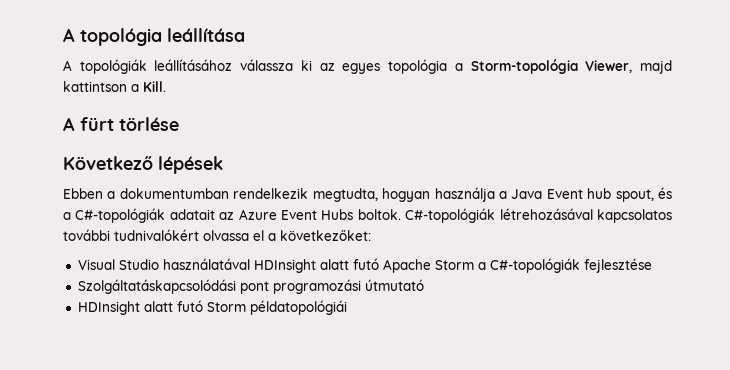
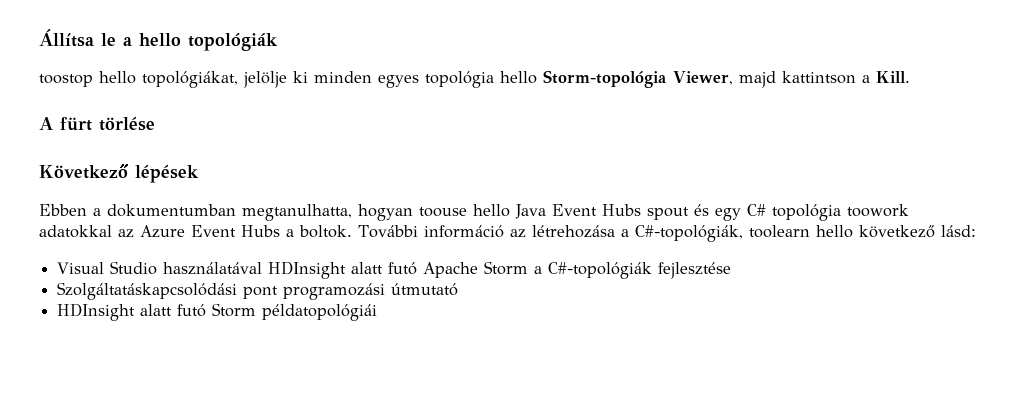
[63,28,245,46] [63,59,335,74] A topológia leállítása // A topológiák leállításához válassza ki az -> [39,29,278,51] [39,71,372,88] Állítsa le a hello topológiák // toostop hello topológiákat, jelölje ki minden
[454,63,463,71] a -> [500,71,537,84] hello
[233,187,672,202] [63,208,672,223] [63,229,371,241] rendelkezik megtudta, hogyan használja a Java Event hub spout, és a C#-topológiák adatait az Azure Event Hubs boltok. C#-topológiák létrehozásával kapcsolatos további tudnivalókért olvassa el a következőket: -> [242,204,909,221] [39,225,976,242] megtanulhatta, hogyan toouse hello Java Event Hubs spout és egy C# topológia toowork adatokkal az Azure Event Hubs a boltok. További információ az létrehozása a C#-topológiák, toolearn hello következő lásd:

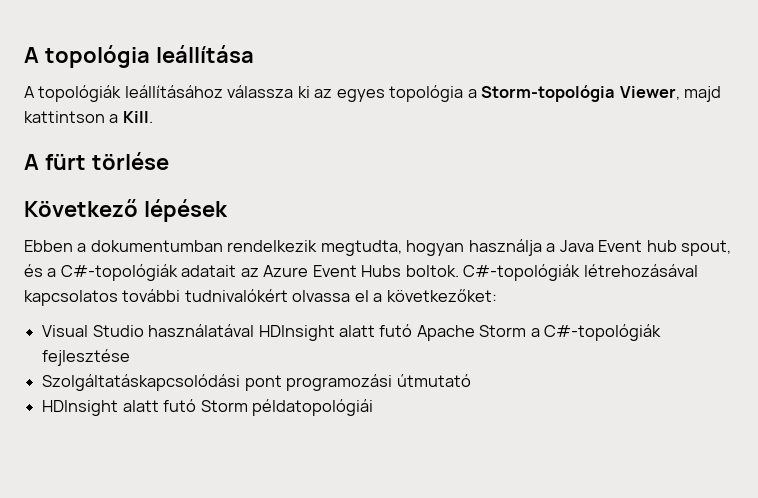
[39,29,278,51] [39,71,372,88] Állítsa le a hello topológiák // toostop hello topológiákat, jelölje ki minden -> [24,45,254,68] [24,85,333,102] A topológia leállítása // A topológiák leállításához válassza ki az
[500,71,537,84] hello -> [467,89,477,98] a
[242,204,909,221] [39,225,976,242] megtanulhatta, hogyan toouse hello Java Event Hubs spout és egy C# topológia toowork adatokkal az Azure Event Hubs a boltok. További információ az létrehozása a C#-topológiák, toolearn hello következő lásd: -> [227,239,732,256] [24,264,698,281] [24,289,497,306] rendelkezik megtudta, hogyan használja a Java Event hub spout, és a C#-topológiák adatait az Azure Event Hubs boltok. C#-topológiák létrehozásával kapcsolatos további tudnivalókért olvassa el a következőket:

